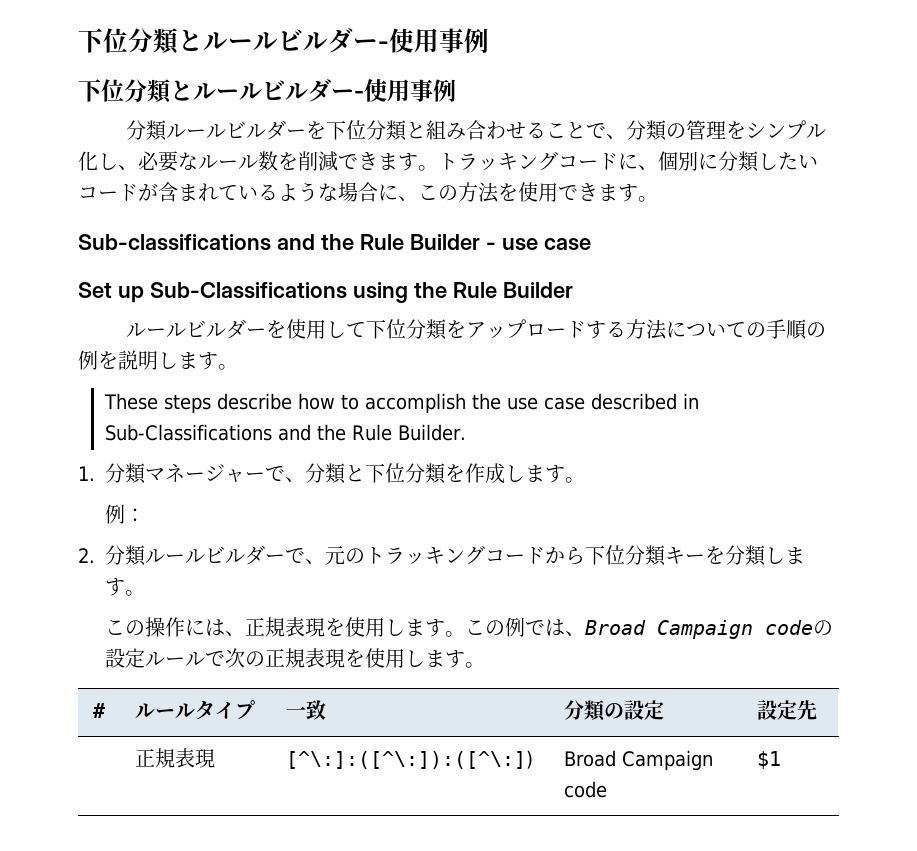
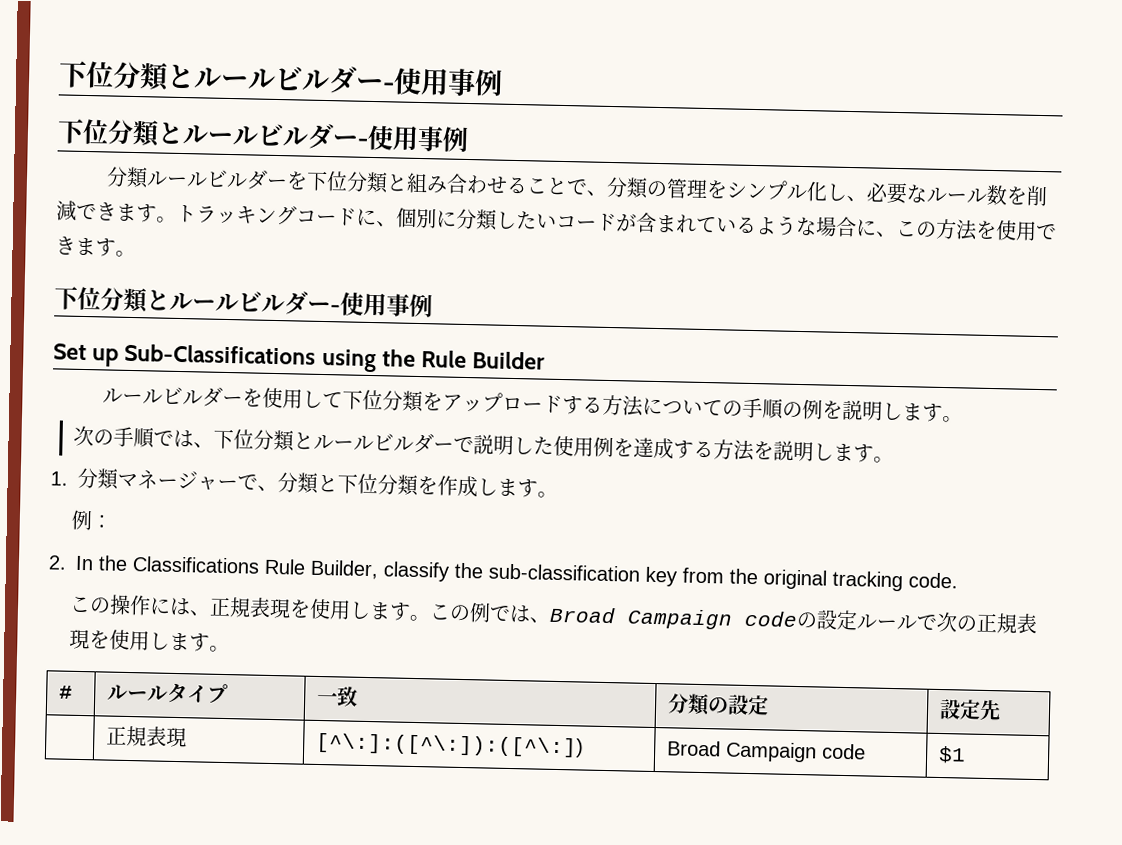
[78,234,591,251] Sub-classifications and the Rule Builder - use case -> [54,286,433,318] 下位分類とルールビルダー-使用事例
[103,393,699,414] [104,424,466,441] These steps describe how to accomplish the use case described in Sub-Classifications and the Rule Builder. -> [73,425,895,463] 次の手順では、下位分類とルールビルダーで説明した使用例を達成する方法を説明します。
[105,545,805,566] [105,578,145,596] 分類ルールビルダーで、元のトラッキングコードから下位分類キーを分類します。 -> [75,555,958,592] In the Classifications Rule Builder, classify the sub-classification key from the original tracking code.

